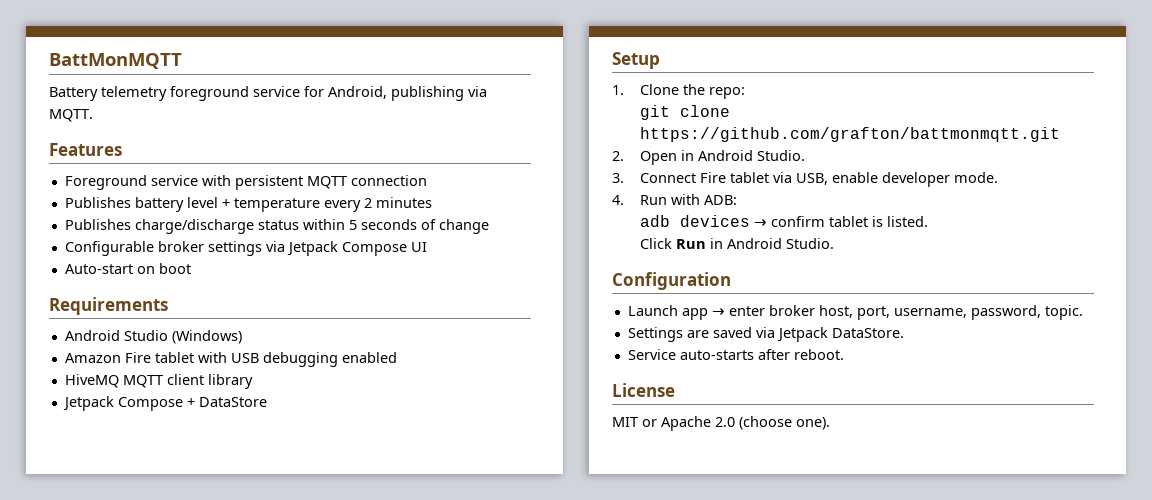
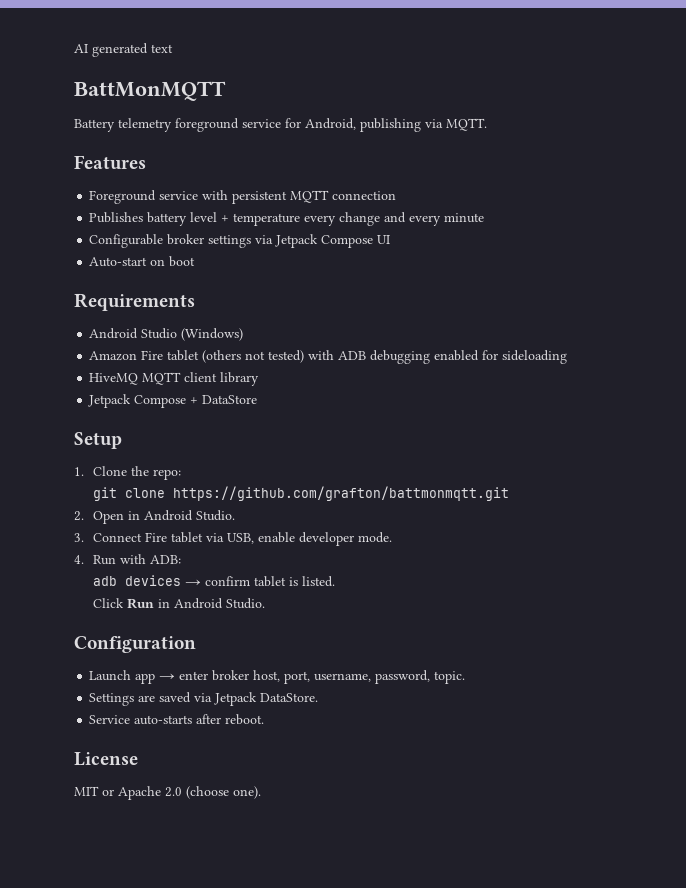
(49, 61) none -> [74,43,173,57] AI generated text //
[363,197,432,208] [64,219,489,234] 2 minutes // Publishes charge/discharge status within 5 seconds of change -> [339,212,485,226] change and every minute
[197,352,259,363] with USB -> [202,350,367,363] (others not tested) with ADB
(397, 357) none -> [482,350,568,364] for sideloading

